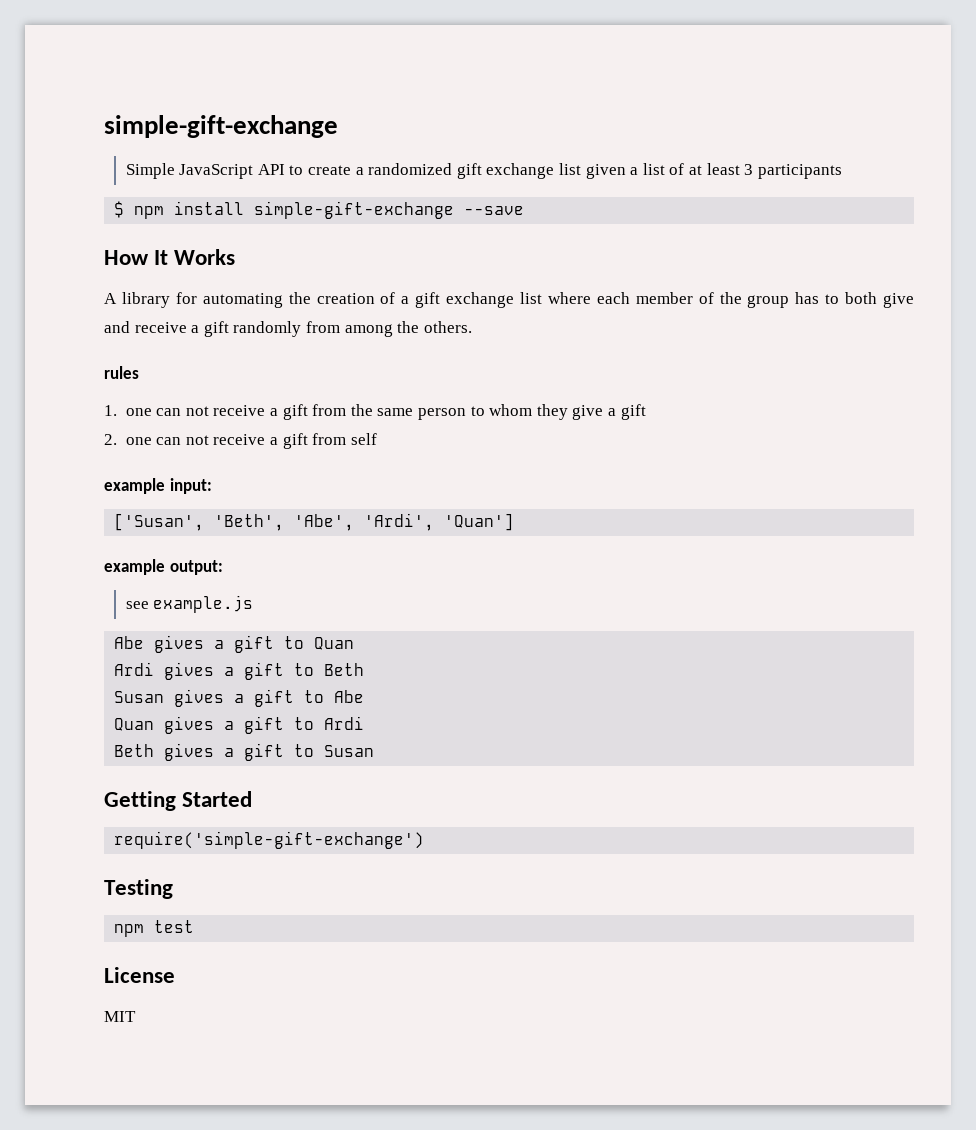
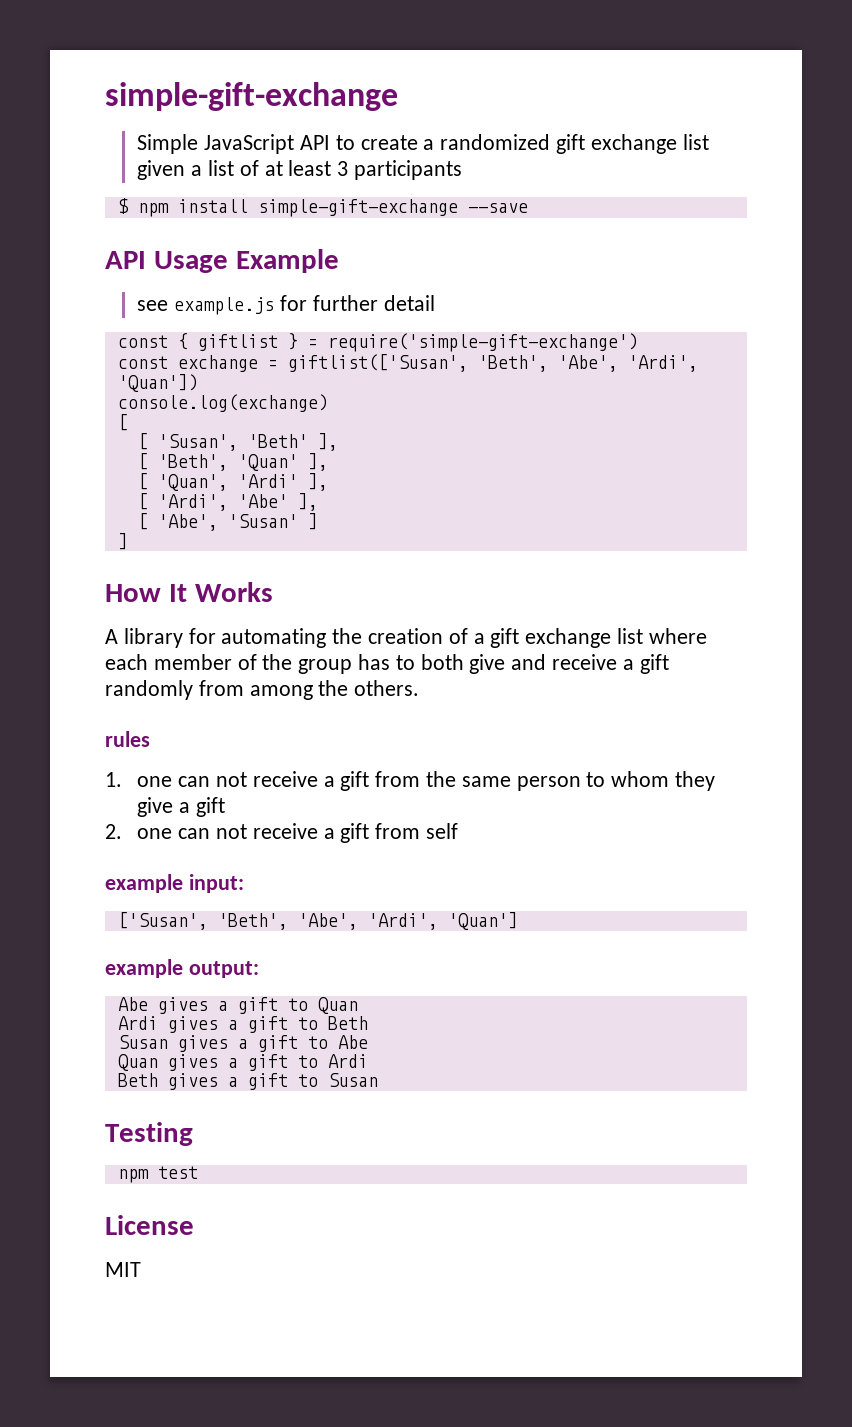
(525, 210) none -> [105,249,339,273] [137,295,435,315] [117,333,638,352] [117,354,698,372] [117,374,198,392] [117,394,328,412] [117,414,128,431] [137,433,338,451] [137,453,328,471] [137,473,328,491] [137,493,318,511] [137,513,318,531] [117,533,128,550] // API Usage Example // see example.js for further detail // const { giftlist } = require('simple-gift-exchange') // const exchange = giftlist(['Susan', 'Beth', 'Abe', 'Ardi', 'Quan']) // console.log(exchange) // [ // [ 'Susan', 'Beth' ], // [ 'Beth', 'Quan' ], // [ 'Quan', 'Ardi' ], // [ 'Ardi', 'Abe' ], // [ 'Abe', 'Susan' ] // ]
[125,595,254,613] // see example.js -> (259, 969) none
[104,791,253,811] [114,831,425,849] // Getting Started // require('simple-gift-exchange') -> (378, 1080) none

